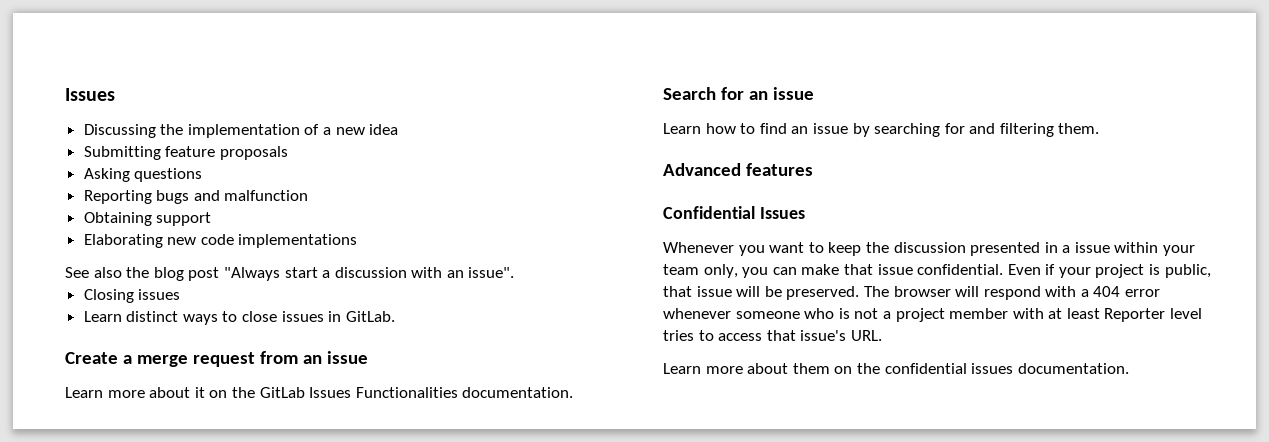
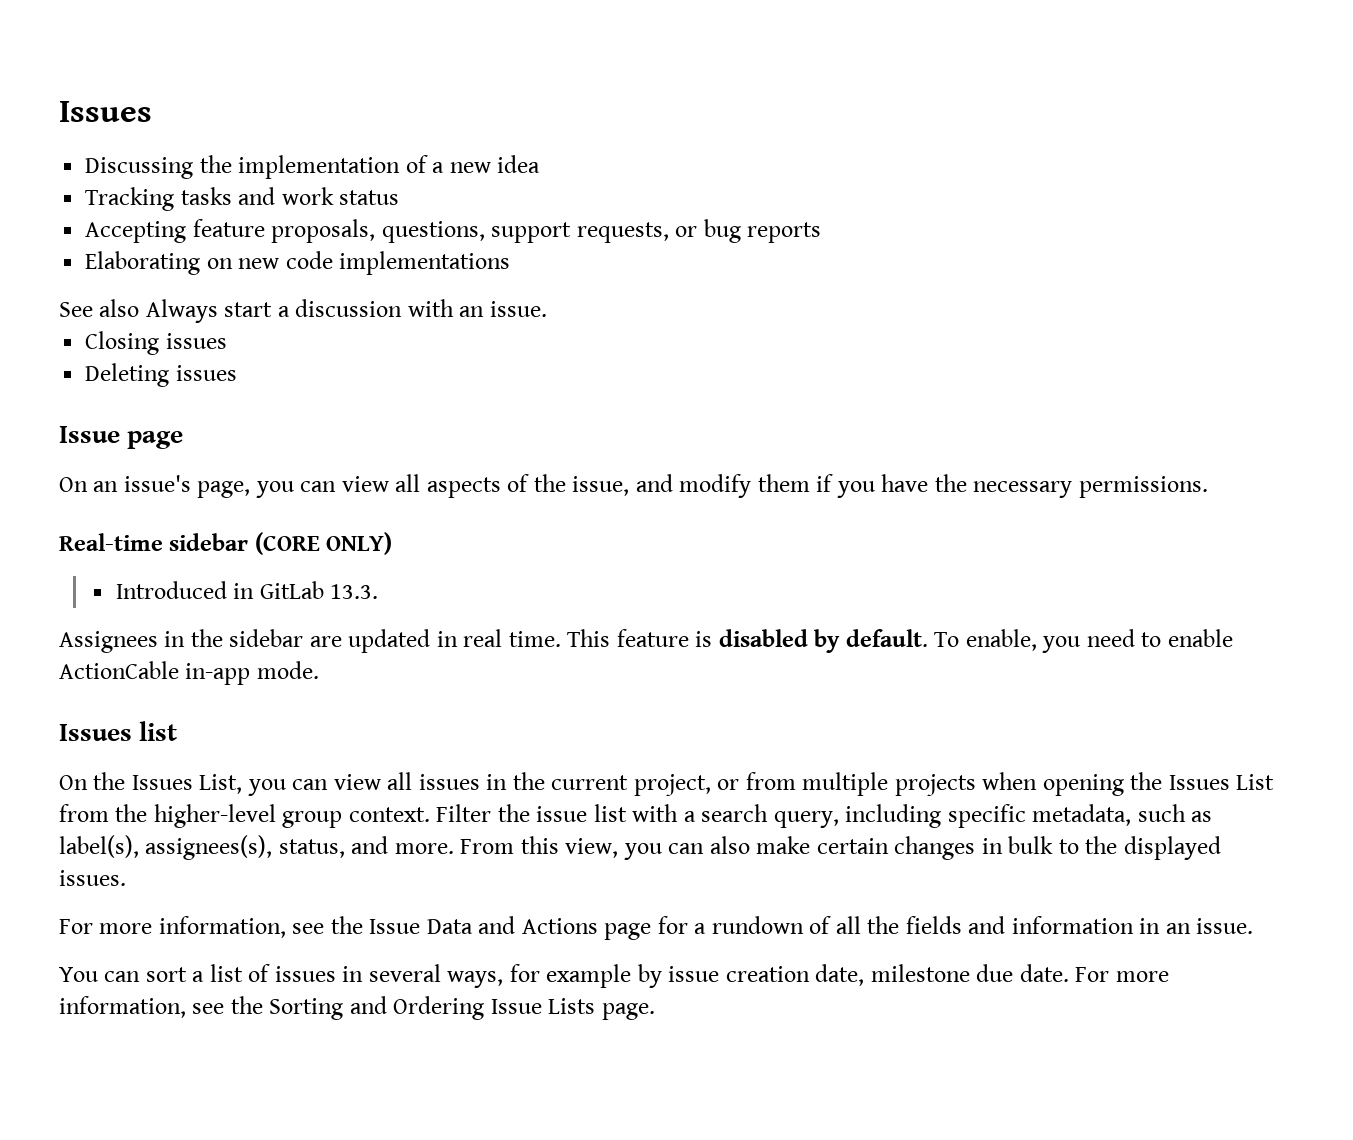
[83,146,288,160] [83,168,203,182] [83,190,309,204] [83,212,212,226] Submitting feature proposals // Asking questions // Reporting bugs and malfunction // Obtaining support -> [85,187,400,211] [85,219,822,243] Tracking tasks and work status // Accepting feature proposals, questions, support requests, or bug reports
(163, 241) none -> [206,258,233,269] on
[126,267,280,281] the blog post "Always -> [145,299,218,323] Always
[468,267,515,278] issue". -> [489,301,547,317] issue.
[83,311,395,325] [65,351,368,367] [65,387,574,398] [663,87,814,100] [663,123,1100,137] [663,163,813,176] [663,206,805,219] [663,242,1196,256] [663,264,1211,278] [663,286,1161,300] [663,308,1203,322] [663,330,882,341] [663,363,1129,374] Learn distinct ways to close issues in GitLab. // Create a merge request from an issue // Learn more about it on the GitLab Issues Functionalities documentation. // Search for an issue // Learn how to find an issue by searching for and filtering them. // Advanced features // Confidential Issues // Whenever you want to keep the discussion presented in a issue within your team only, you can make that issue confidential. Even if your project is public, that issue will be preserved. The browser will respond with a 404 error whenever someone who is not a project member with at least Reporter level tries to access that issue's URL. // Learn more about them on the confidential issues documentation. -> [85,363,237,387] [59,426,184,449] [59,474,1208,498] [59,532,393,555] [115,581,379,599] [59,629,1233,653] [59,661,319,685] [59,721,178,741] [59,772,1275,796] [59,804,1213,828] [59,835,1221,860] [59,870,126,886] [59,916,1254,940] [59,964,1169,988] [59,996,655,1020] Deleting issues // Issue page // On an issue's page, you can view all aspects of the issue, and modify them if you have the necessary permissions. // Real-time sidebar (CORE ONLY) // Introduced in GitLab 13.3. // Assignees in the sidebar are updated in real time. This feature is disabled by default. To enable, you need to enable ActionCable in-app mode. // Issues list // On the Issues List, you can view all issues in the current project, or from multiple projects when opening the Issues List from the higher-level group context. Filter the issue list with a search query, including specific metadata, such as label(s), assignees(s), status, and more. From this view, you can also make certain changes in bulk to the displayed issues. // For more information, see the Issue Data and Actions page for a rundown of all the fields and information in an issue. // You can sort a list of issues in several ways, for example by issue creation date, milestone due date. For more information, see the Sorting and Ordering Issue Lists page.

